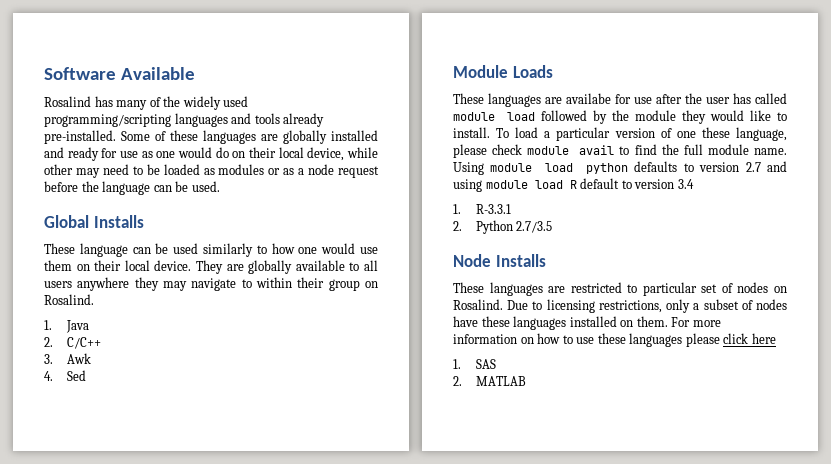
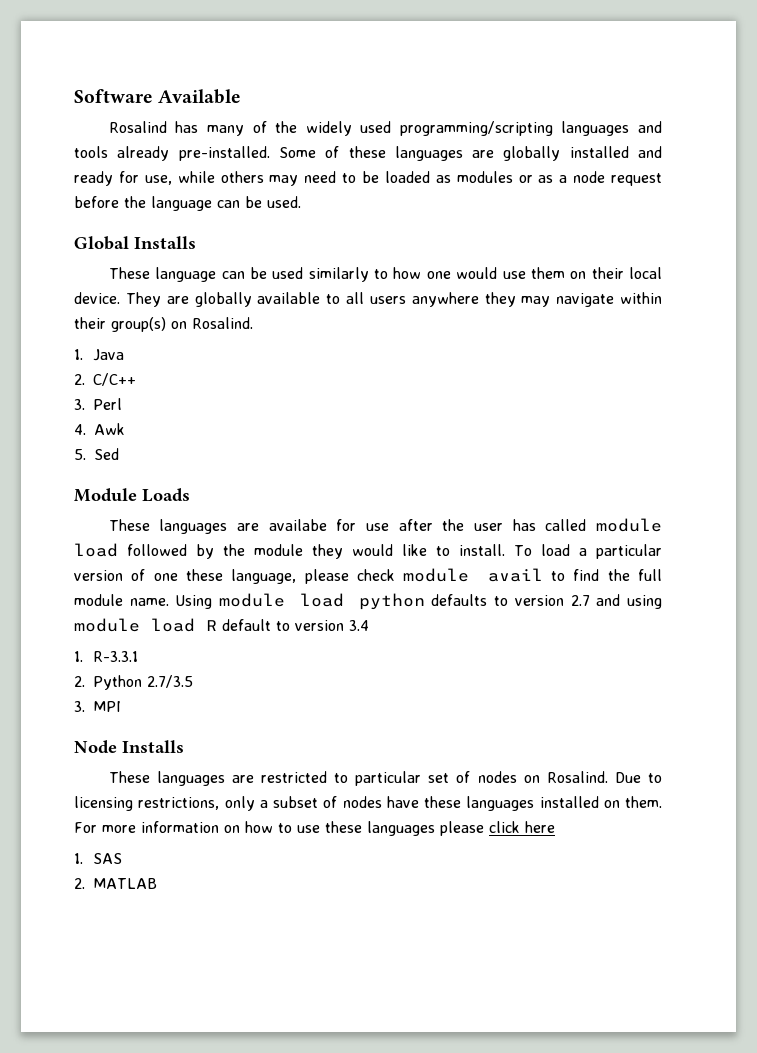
[120,147,378,161] [44,164,73,175] use as one would do on their local device, while other -> [144,171,264,185] use, while others
[241,279,252,288] to -> (615, 300) none
[328,279,360,291] group -> [111,317,166,332] group(s)
(53, 359) none -> [93,398,123,410] [74,424,86,435] Perl // 4.
[44,371,53,381] 4. -> [74,449,86,460] 5.
(553, 227) none -> [74,701,122,712] // 3. MPI

